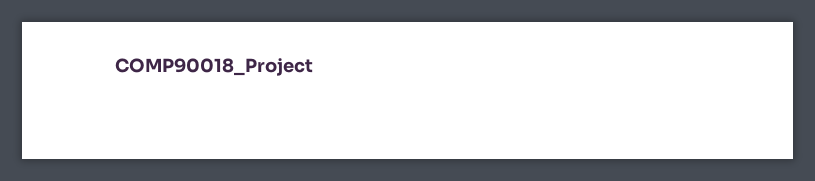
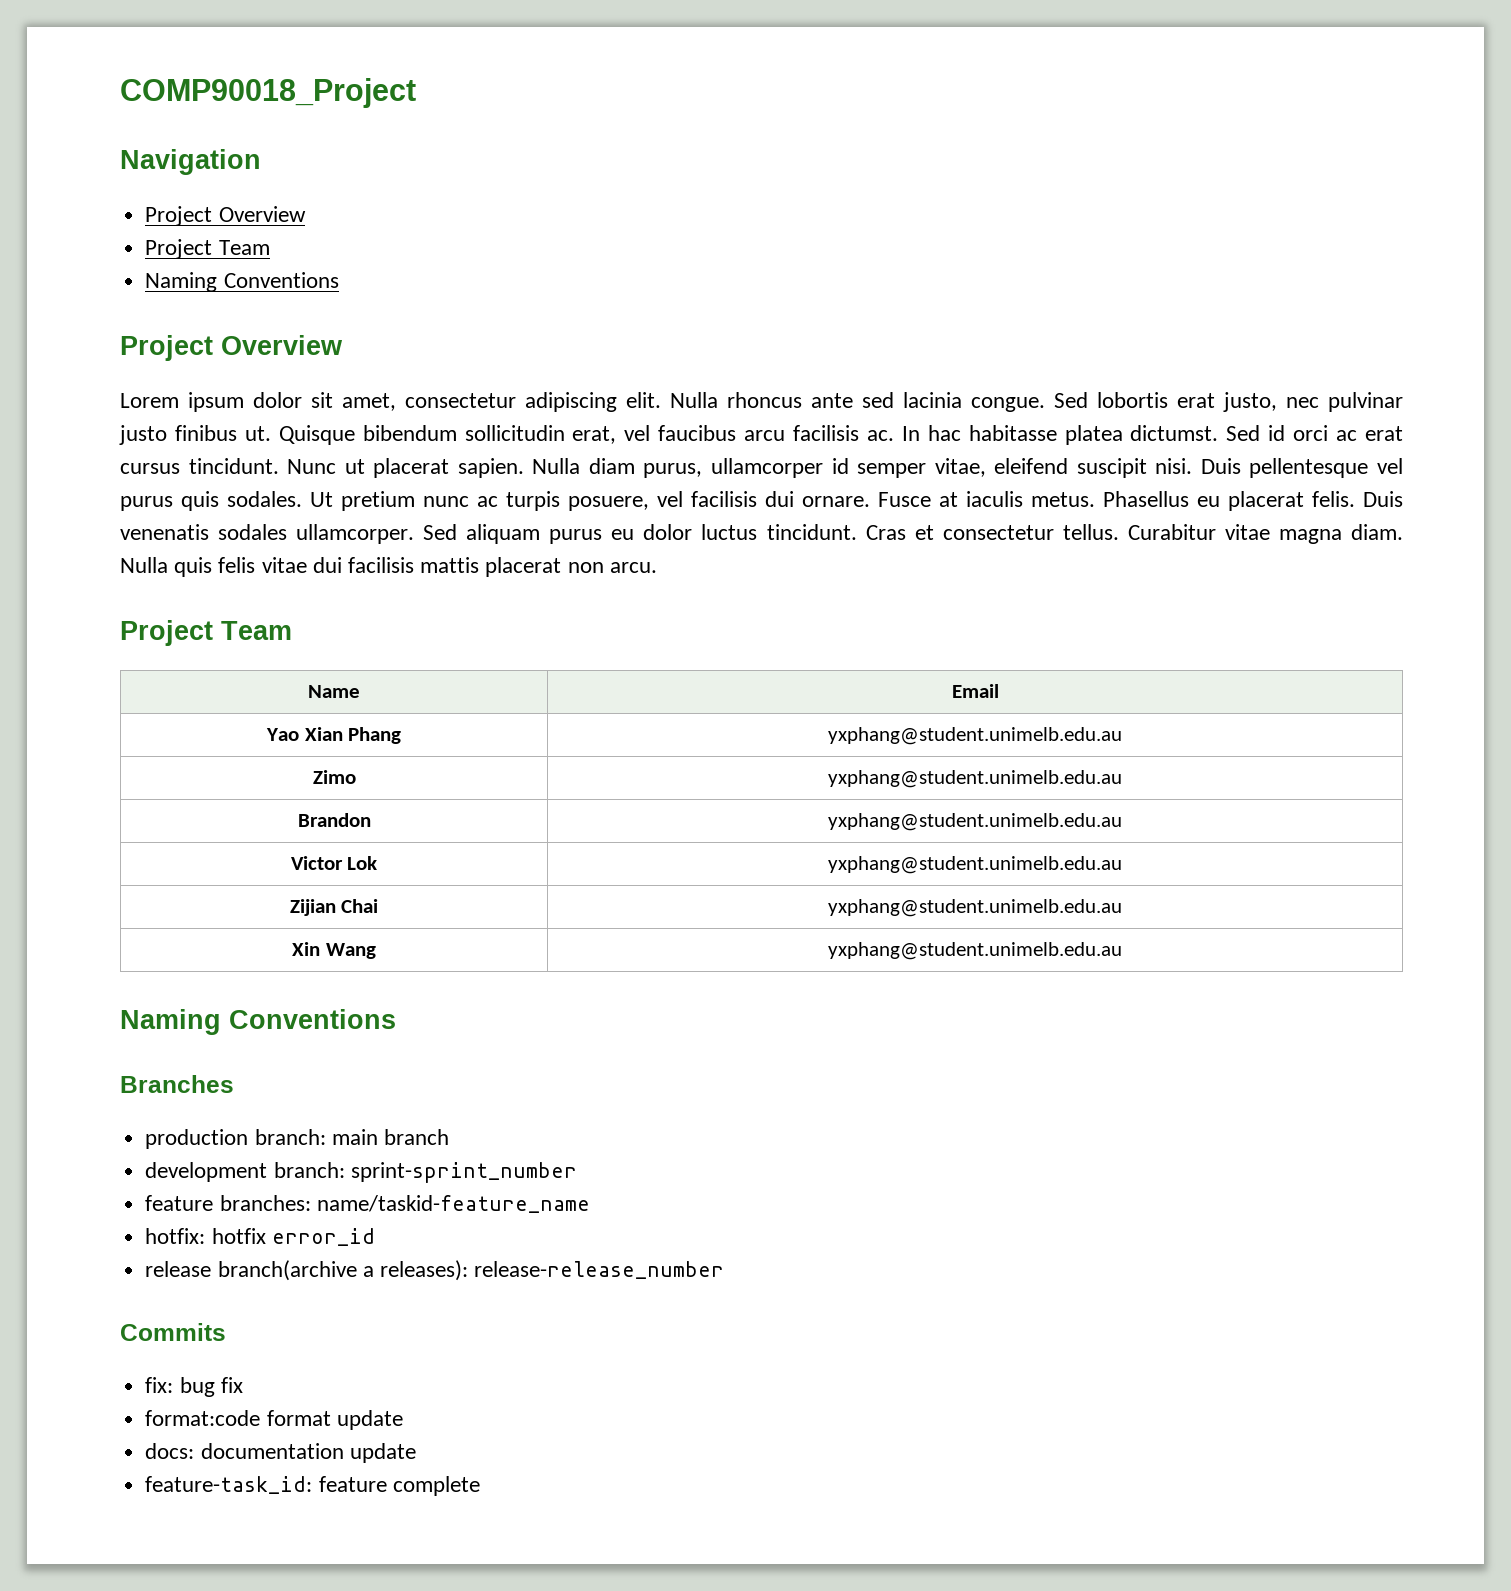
(313, 67) none -> [120,149,261,175] [145,206,306,226] [145,239,270,259] [145,272,339,292] [120,335,343,361] [120,392,1403,412] [119,425,1404,445] [120,458,1404,478] [120,491,1403,511] [120,524,1403,544] [120,557,657,577] [120,620,292,646] [308,685,360,698] [951,684,999,698] [265,727,402,744] [828,727,1122,745] [312,770,356,784] [828,770,1122,788] [297,813,371,827] [828,813,1122,831] [290,856,378,870] [828,856,1122,874] [289,899,379,916] [828,899,1122,917] [292,942,376,959] [828,942,1122,960] [120,1009,396,1035] [120,1075,234,1093] [145,1129,449,1149] [145,1162,577,1183] [145,1195,590,1213] [145,1228,375,1246] [145,1260,725,1281] [120,1323,226,1341] [145,1377,243,1397] [145,1410,403,1430] [145,1443,416,1463] [145,1476,480,1496] // Navigation // Project Overview // Project Team // Naming Conventions // Project Overview // Lorem ipsum dolor sit amet, consectetur adipiscing elit. Nulla rhoncus ante sed lacinia congue. Sed lobortis erat justo, nec pulvinar justo finibus ut. Quisque bibendum sollicitudin erat, vel faucibus arcu facilisis ac. In hac habitasse platea dictumst. Sed id orci ac erat cursus tincidunt. Nunc ut placerat sapien. Nulla diam purus, ullamcorper id semper vitae, eleifend suscipit nisi. Duis pellentesque vel purus quis sodales. Ut pretium nunc ac turpis posuere, vel facilisis dui ornare. Fusce at iaculis metus. Phasellus eu placerat felis. Duis venenatis sodales ullamcorper. Sed aliquam purus eu dolor luctus tincidunt. Cras et consectetur tellus. Curabitur vitae magna diam. Nulla quis felis vitae dui facilisis mattis placerat non arcu. // Project Team // Name | Email // Yao Xian Phang | yxphang@student.unimelb.edu.au // Zimo | yxphang@student.unimelb.edu.au // Brandon | yxphang@student.unimelb.edu.au // Victor Lok | yxphang@student.unimelb.edu.au // Zijian Chai | yxphang@student.unimelb.edu.au // Xin Wang | yxphang@student.unimelb.edu.au // Naming Conventions // Branches // production branch: main branch // development branch: sprint-sprint_number // feature branches: name/taskid-feature_name // hotfix: hotfix error_id // release branch(archive a releases): release-release_number // Commits // fix: bug fix // format:code format update // docs: documentation update // feature-task_id: feature complete

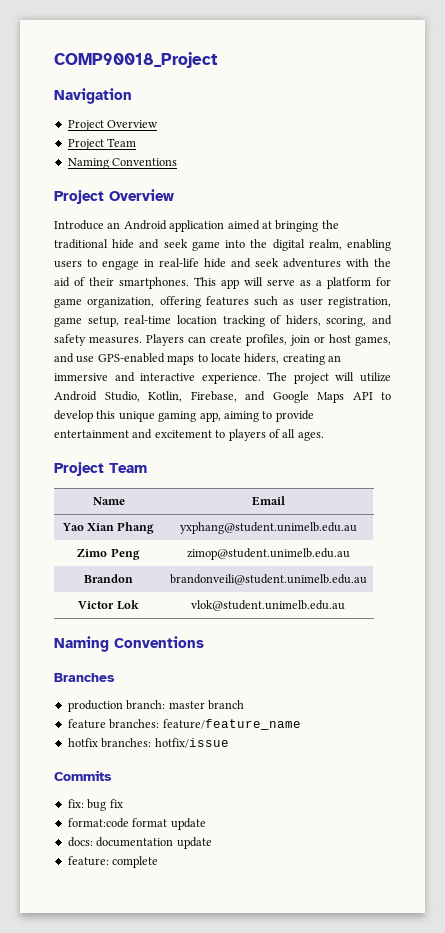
[120,392,1403,412] [119,425,1404,445] [120,458,1404,478] [120,491,1403,511] [120,524,1403,544] [120,557,657,577] Lorem ipsum dolor sit amet, consectetur adipiscing elit. Nulla rhoncus ante sed lacinia congue. Sed lobortis erat justo, nec pulvinar justo finibus ut. Quisque bibendum sollicitudin erat, vel faucibus arcu facilisis ac. In hac habitasse platea dictumst. Sed id orci ac erat cursus tincidunt. Nunc ut placerat sapien. Nulla diam purus, ullamcorper id semper vitae, eleifend suscipit nisi. Duis pellentesque vel purus quis sodales. Ut pretium nunc ac turpis posuere, vel facilisis dui ornare. Fusce at iaculis metus. Phasellus eu placerat felis. Duis venenatis sodales ullamcorper. Sed aliquam purus eu dolor luctus tincidunt. Cras et consectetur tellus. Curabitur vitae magna diam. Nulla quis felis vitae dui facilisis mattis placerat non arcu. -> [54,220,339,232] [54,239,392,251] [54,258,391,270] [54,277,391,289] [54,296,391,308] [54,315,392,327] [54,334,391,346] [54,353,341,365] [54,372,391,384] [54,391,391,403] [54,410,314,422] [54,429,324,441] Introduce an Android application aimed at bringing the traditional hide and seek game into the digital realm, enabling users to engage in real-life hide and seek adventures with the aid of their smartphones. This app will serve as a platform for game organization, offering features such as user registration, game setup, real-time location tracking of hiders, scoring, and safety measures. Players can create profiles, join or host games, and use GPS-enabled maps to locate hiders, creating an immersive and interactive experience. The project will utilize Android Studio, Kotlin, Firebase, and Google Maps API to develop this unique gaming app, aiming to provide entertainment and excitement to players of all ages.
[828,770,1122,788] | yxphang@student.unimelb.edu.au -> [110,548,140,560] [186,548,350,560] Peng | zimop@student.unimelb.edu.au
[828,813,1122,831] yxphang@student.unimelb.edu.au -> [169,574,367,585] brandonveili@student.unimelb.edu.au
[828,856,1122,874] [289,899,379,916] [828,899,1122,917] [292,942,376,959] [828,942,1122,960] yxphang@student.unimelb.edu.au // Zijian Chai | yxphang@student.unimelb.edu.au // Xin Wang | yxphang@student.unimelb.edu.au -> [191,600,345,611] vlok@student.unimelb.edu.au
[331,1129,378,1145] main -> [168,701,205,709] master
[145,1162,577,1183] // development branch: sprint-sprint_number -> (244, 705) none
[316,1195,590,1213] [145,1228,375,1246] [145,1260,725,1281] name/taskid-feature_name // hotfix: hotfix error_id // release branch(archive a releases): release-release_number -> [162,719,301,730] [67,738,229,748] feature/feature_name // hotfix branches: hotfix/issue
[145,1476,387,1494] feature-task_id: feature -> [67,856,109,866] feature:

